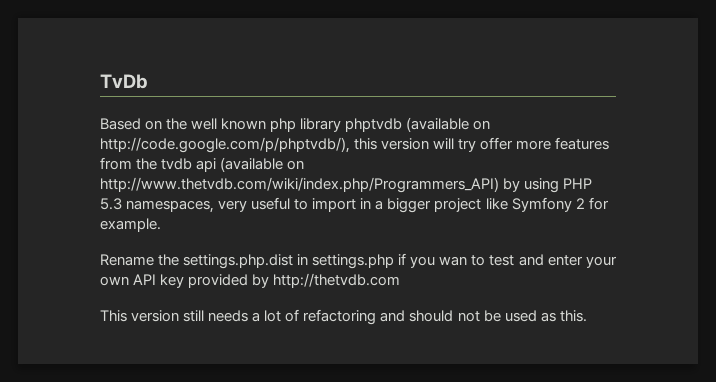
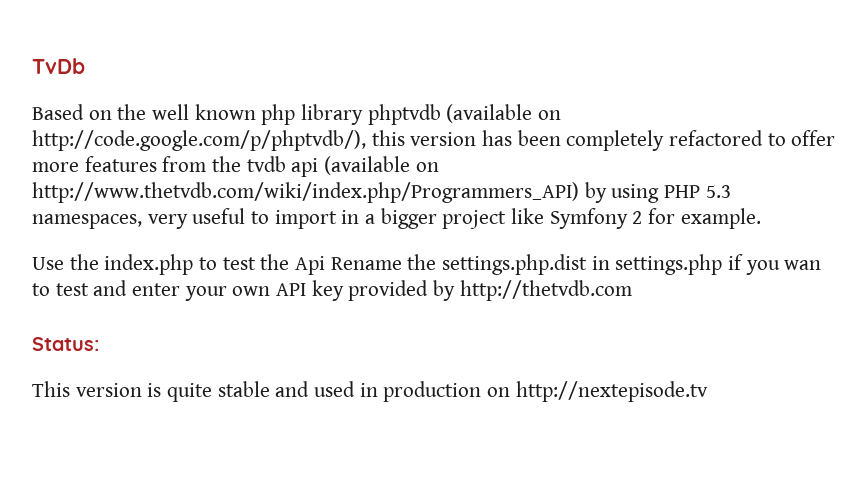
[433,138,477,152] will try -> [482,130,786,151] has been completely refactored to
(161, 225) none -> [32,254,326,275] Use the index.php to test the Api
(401, 280) none -> [32,337,99,351] // Status:
[183,309,587,325] still needs a lot of refactoring and should not be used as this. -> [147,381,708,402] is quite stable and used in production on http://nextepisode.tv

